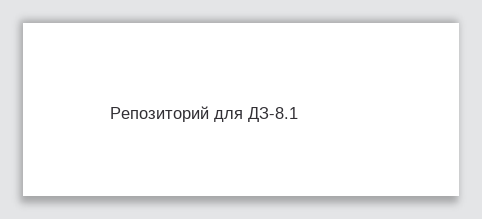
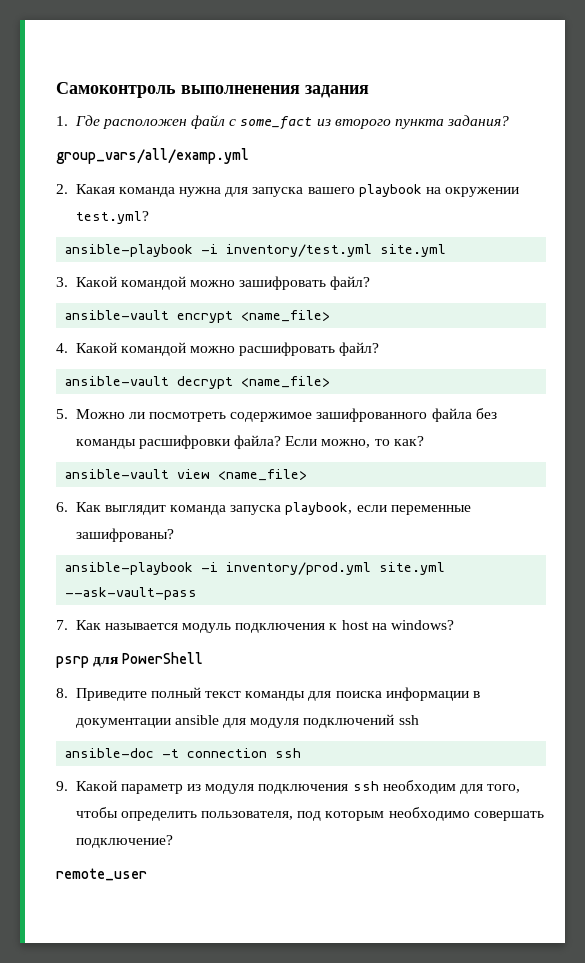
[110,106,298,122] Репозиторий для ДЗ-8.1 -> [56,82,369,98] [56,115,510,130] [56,148,249,164] [56,184,520,197] [75,211,149,224] [65,244,447,257] [56,276,371,290] [65,310,331,323] [56,342,380,356] [65,376,331,389] [56,408,497,422] [75,435,424,449] [65,469,308,481] [56,502,471,515] [75,528,174,542] [65,562,446,575] [65,587,198,600] [56,620,455,633] [56,652,204,668] [56,687,481,701] [75,714,419,728] [65,748,302,758] [56,780,521,794] [75,807,544,821] [75,835,173,848] [56,868,147,881] Самоконтроль выполненения задания // 1. Где расположен файл с some_fact из второго пункта задания? // group_vars/all/examp.yml // 2. Какая команда нужна для запуска вашего playbook на окружении test.yml? // ansible-playbook -i inventory/test.yml site.yml // 3. Какой командой можно зашифровать файл? // ansible-vault encrypt <name_file> // 4. Какой командой можно расшифровать файл? // ansible-vault decrypt <name_file> // 5. Можно ли посмотреть содержимое зашифрованного файла без команды расшифровки файла? Если можно, то как? // ansible-vault view <name_file> // 6. Как выглядит команда запуска playbook, если переменные зашифрованы? // ansible-playbook -i inventory/prod.yml site.yml --ask-vault-pass // 7. Как называется модуль подключения к host на windows? // psrp для PowerShell // 8. Приведите полный текст команды для поиска информации в документации ansible для модуля подключений ssh // ansible-doc -t connection ssh // 9. Какой параметр из модуля подключения ssh необходим для того, чтобы определить пользователя, под которым необходимо совершать подключение? // remote_user

